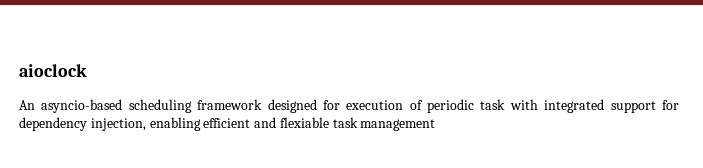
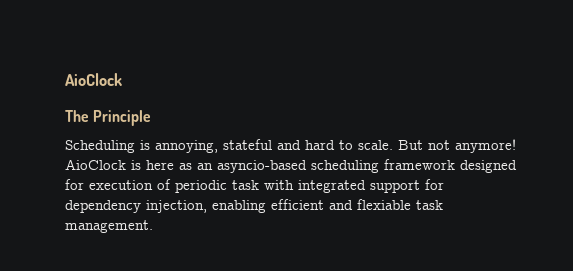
[19,64,87,77] [19,100,35,110] aioclock // An -> [65,73,122,86] [65,110,152,126] [65,139,516,153] [65,159,213,170] AioClock // The Principle // Scheduling is annoying, stateful and hard to scale. But not anymore! AioClock is here as an
[360,119,436,131] management -> [65,220,153,233] management.

